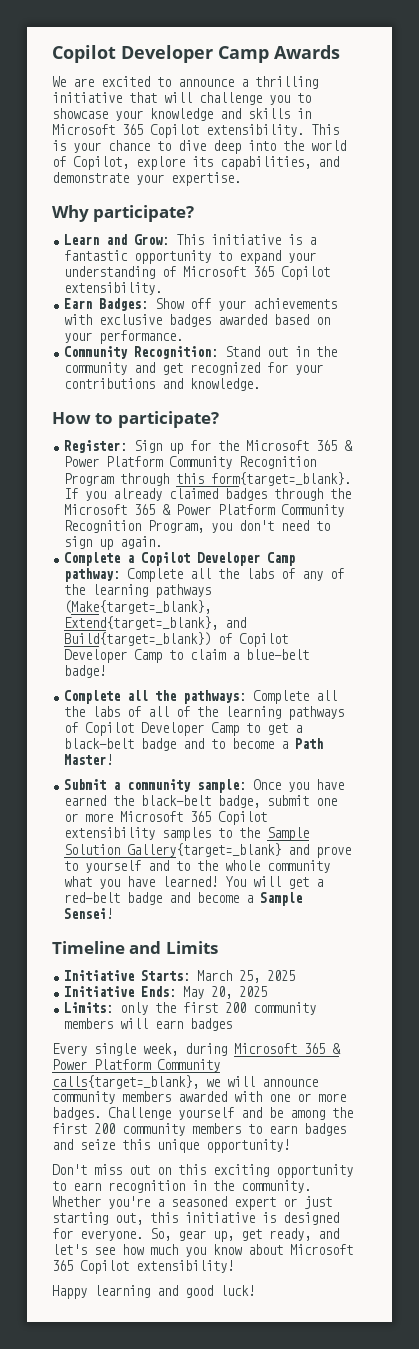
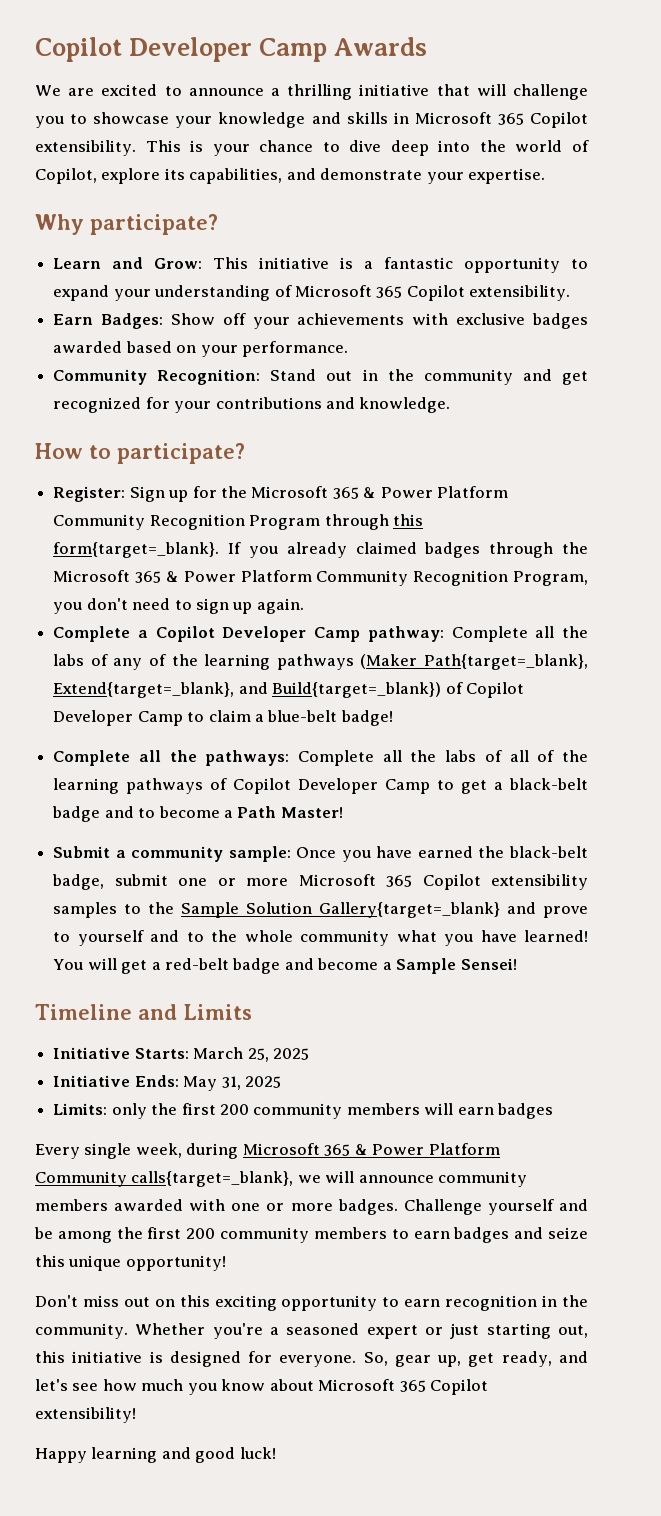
[64,600,212,614] (Make{target=_blank}, -> [360,654,588,670] (Maker Path{target=_blank},
[211,986,233,999] 20, -> [221,1076,241,1090] 31,

